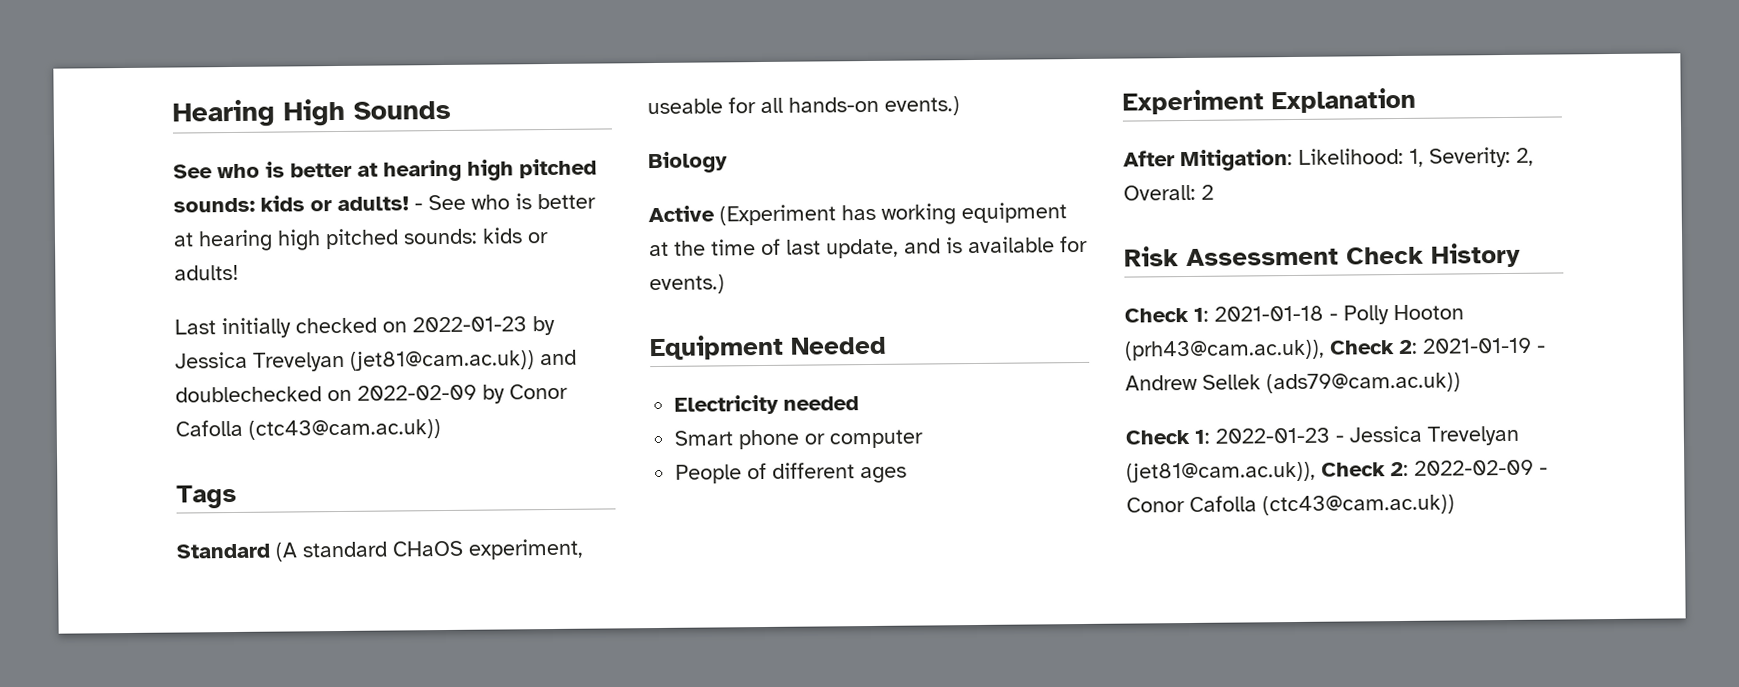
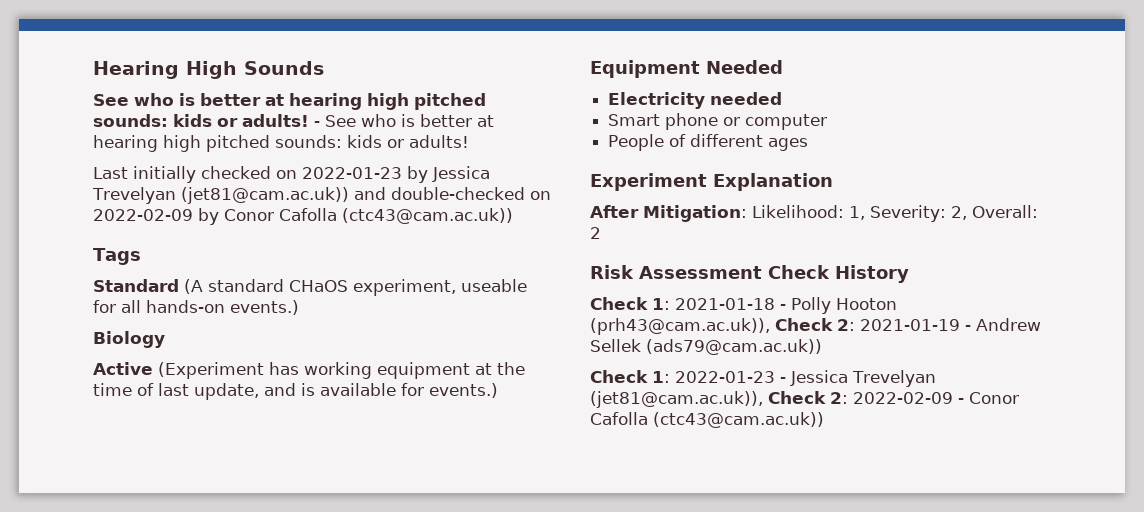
[175,386,322,403] doublechecked -> [390,187,525,200] double-checked

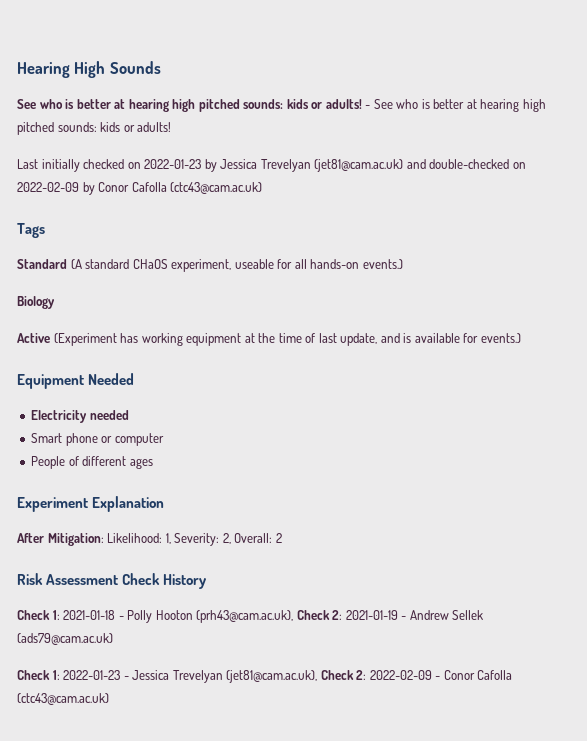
[180,187,349,204] (jet81@cam.ac.uk)) -> [314,159,404,172] (jet81@cam.ac.uk)
[342,208,513,224] (ctc43@cam.ac.uk)) -> [170,182,263,194] (ctc43@cam.ac.uk)
[590,318,770,335] (prh43@cam.ac.uk)), -> [196,610,294,623] (prh43@cam.ac.uk),
[646,339,822,355] (ads79@cam.ac.uk)) -> [17,633,113,645] (ads79@cam.ac.uk)
[590,391,763,408] (jet81@cam.ac.uk)), -> [226,670,318,683] (jet81@cam.ac.uk),
[653,412,824,428] (ctc43@cam.ac.uk)) -> [17,693,109,705] (ctc43@cam.ac.uk)

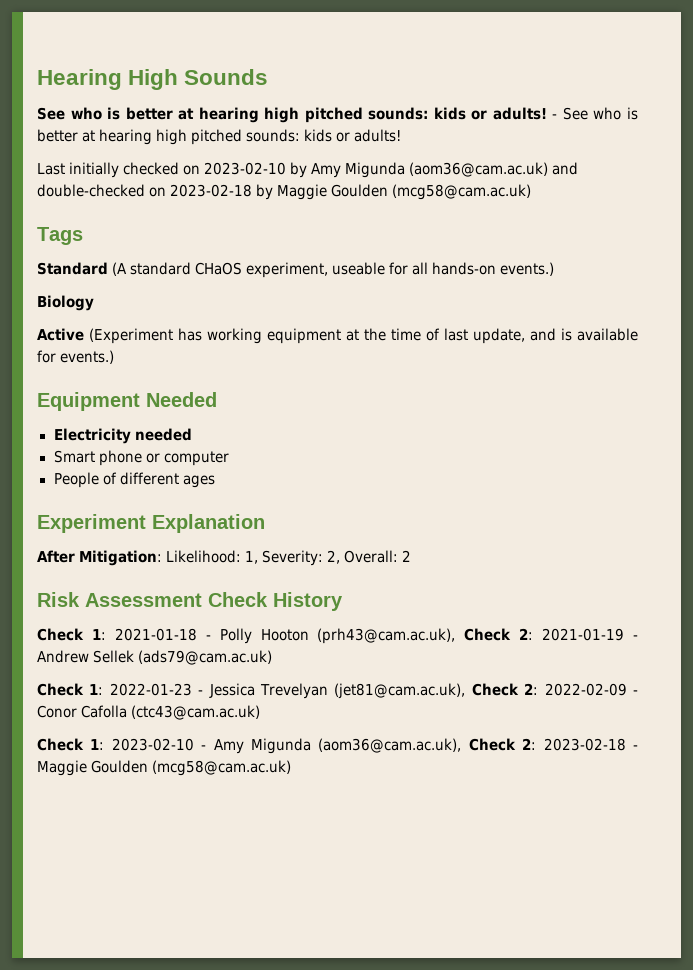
[144,159,526,172] [17,182,263,195] 2022-01-23 by Jessica Trevelyan (jet81@cam.ac.uk) and double-checked on 2022-02-09 by Conor Cafolla (ctc43@cam.ac.uk) -> [204,162,579,178] [37,184,532,200] 2023-02-10 by Amy Migunda (aom36@cam.ac.uk) and double-checked on 2023-02-18 by Maggie Goulden (mcg58@cam.ac.uk)
(109, 699) none -> [37,738,638,754] [37,760,292,776] // Check 1: 2023-02-10 - Amy Migunda (aom36@cam.ac.uk), Check 2: 2023-02-18 - Maggie Goulden (mcg58@cam.ac.uk)

